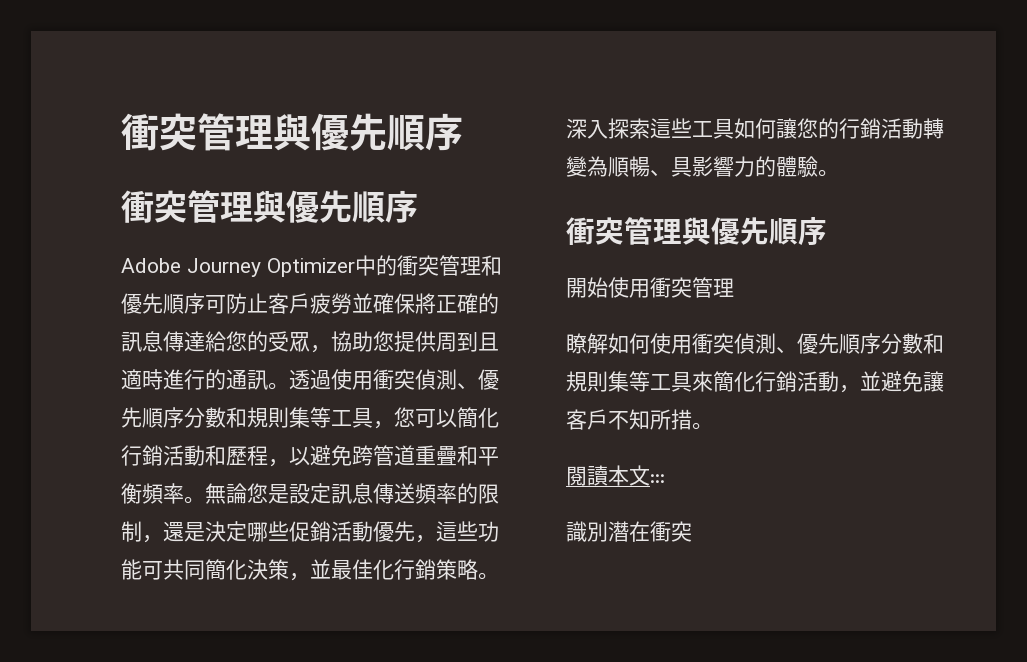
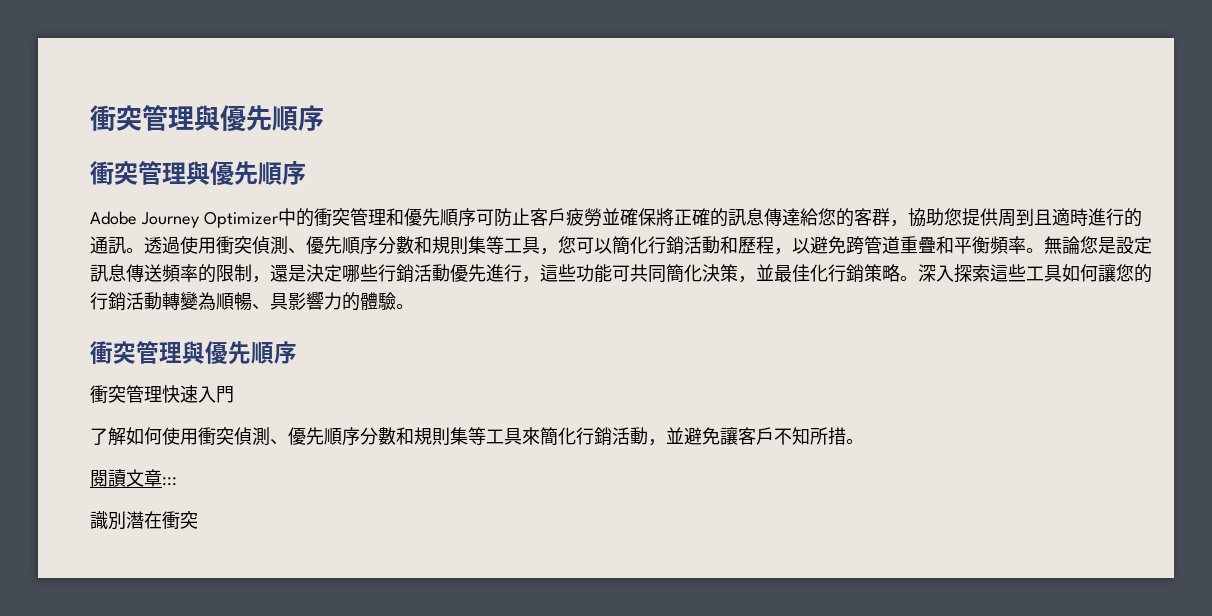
[268,331,310,352] 受眾 -> [853,208,890,226] 客群
[289,521,310,542] 促 -> [378,264,396,282] 行
(415, 531) none -> [486,264,522,282] 進行
[566,277,734,298] [566,333,587,354] 開始使用衝突管理 // 瞭 -> [90,385,234,403] [90,428,108,445] 衝突管理快速入門 // 了
[608,465,650,486] 本文 -> [126,469,162,487] 文章

